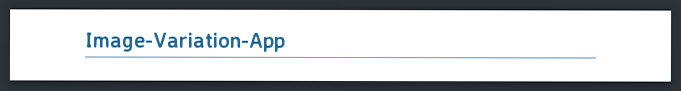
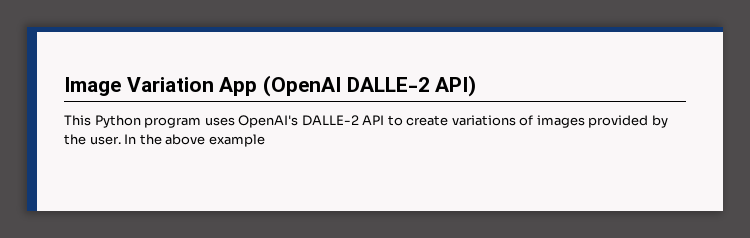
[84,32,286,52] Image-Variation-App -> [64,75,477,97] [64,115,668,128] [64,134,265,147] Image Variation App (OpenAI DALLE-2 API) // This Python program uses OpenAI's DALLE-2 API to create variations of images provided by the user. In the above example

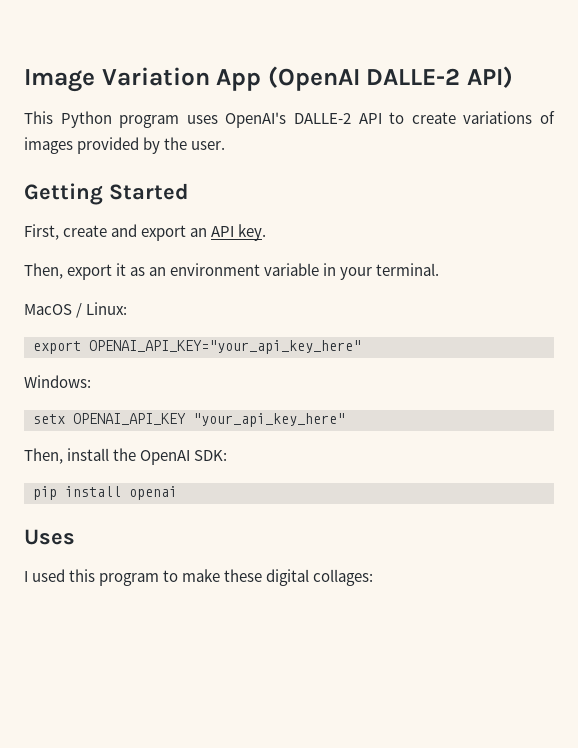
[124,134,265,147] In the above example -> [24,183,189,205] [24,224,267,241] [24,263,440,280] [24,302,128,318] [33,340,361,354] [24,375,91,388] [33,413,345,427] [24,448,228,465] [33,486,177,500] [24,529,75,545] [24,569,374,586] // Getting Started // First, create and export an API key. // Then, export it as an environment variable in your terminal. // MacOS / Linux: // export OPENAI_API_KEY="your_api_key_here" // Windows: // setx OPENAI_API_KEY "your_api_key_here" // Then, install the OpenAI SDK: // pip install openai // Uses // I used this program to make these digital collages:

